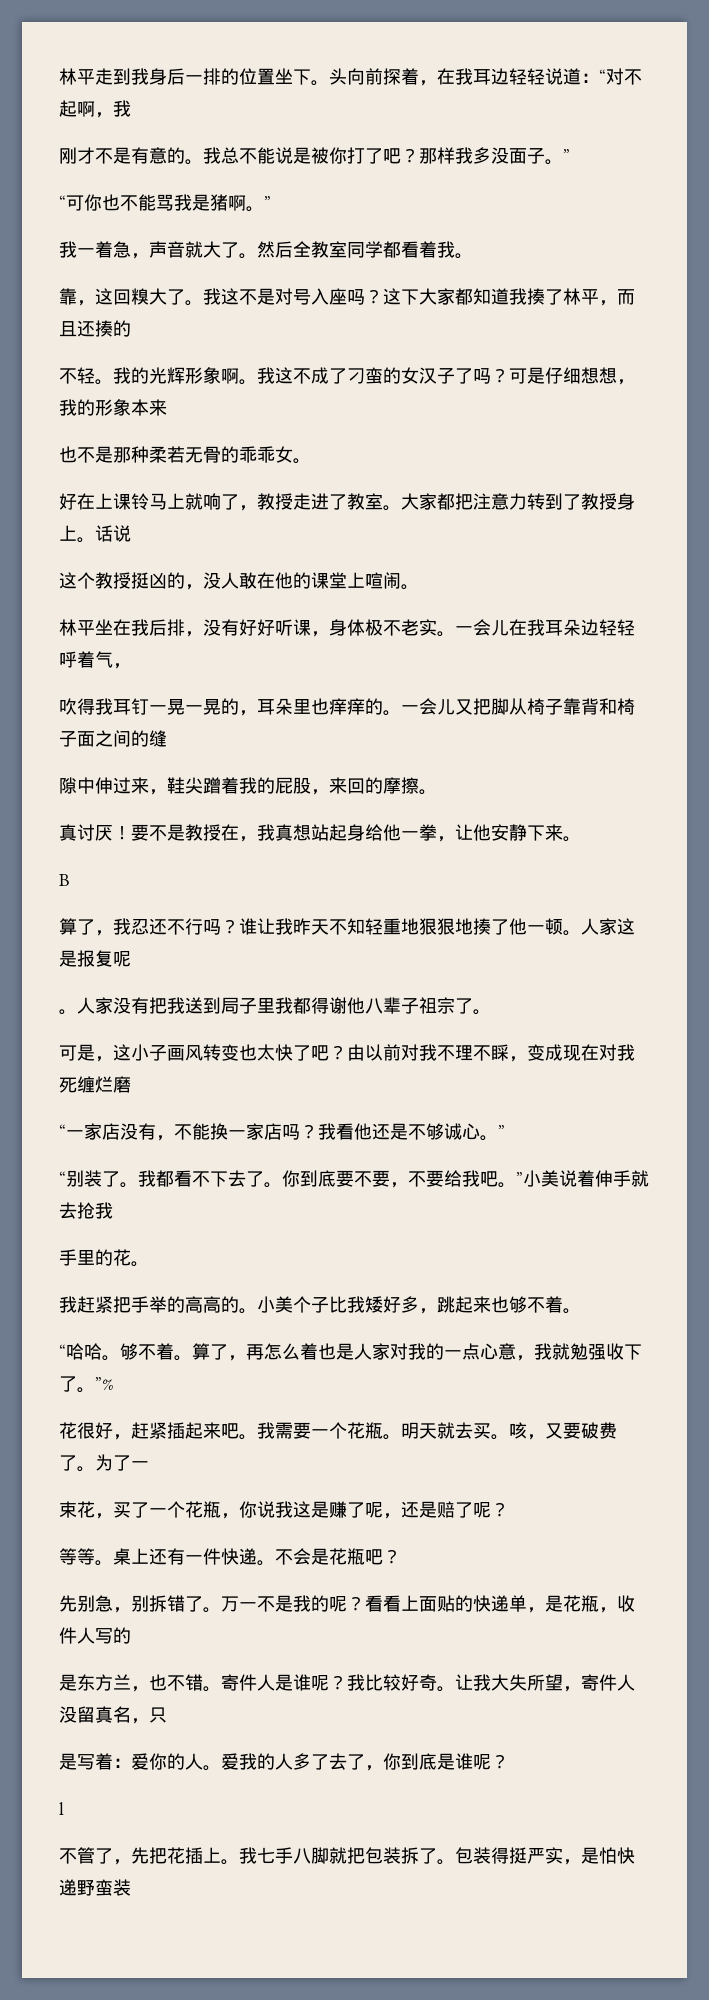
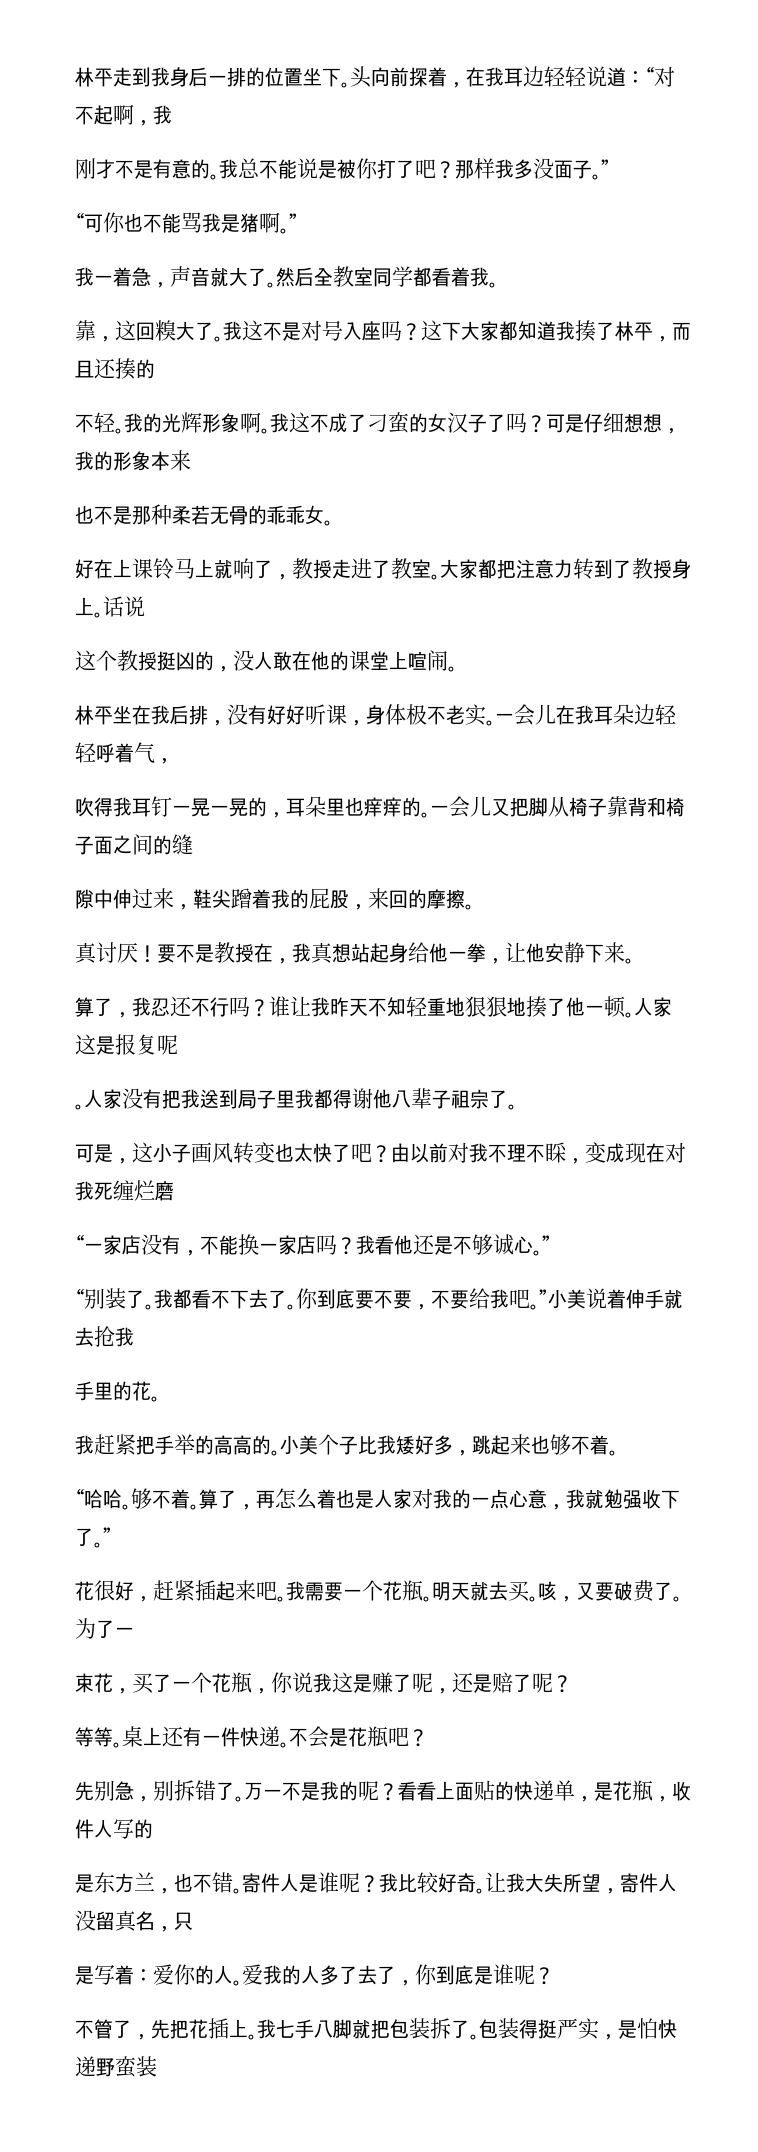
[59,874,70,886] // B -> (634, 961) none
[95,1377,113,1390] ”% -> [103,1527,112,1544] ”
[59,1802,64,1815] // l -> (554, 1976) none

